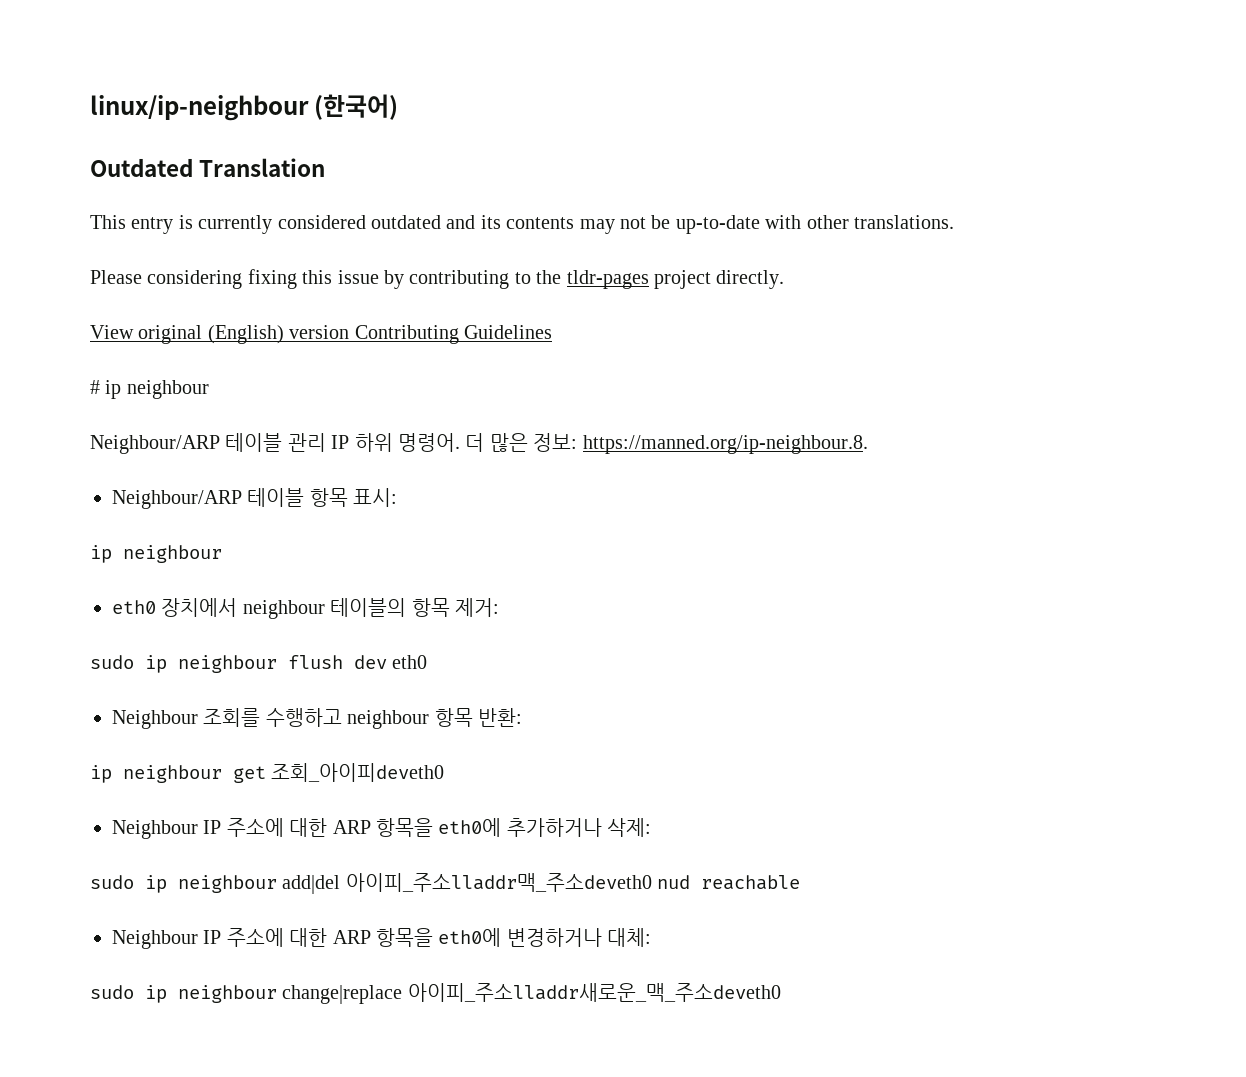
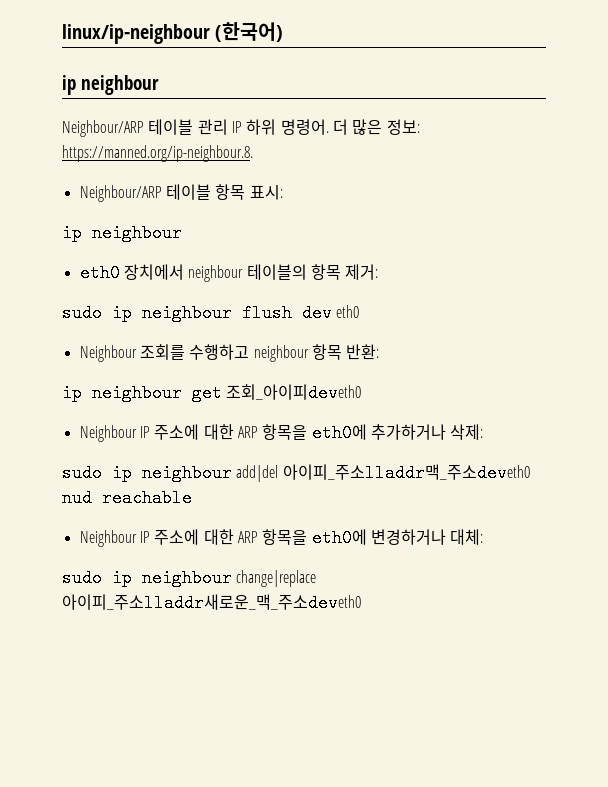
[90,158,326,177] [90,215,954,234] [90,269,785,289] [90,325,552,344] [90,380,100,394] Outdated Translation // This entry is currently considered outdated and its contents may not be up-to-date with other translations. // Please considering fixing this issue by contributing to the tldr-pages project directly. // View original (English) version Contributing Guidelines // # -> (284, 32) none

